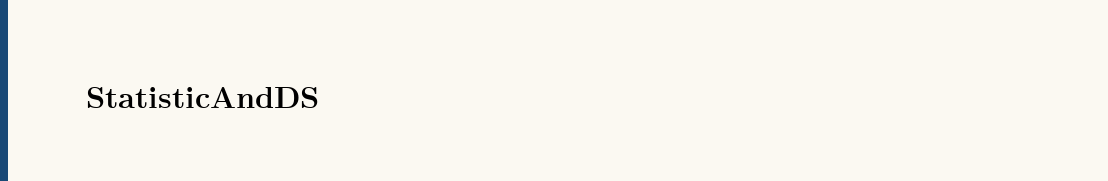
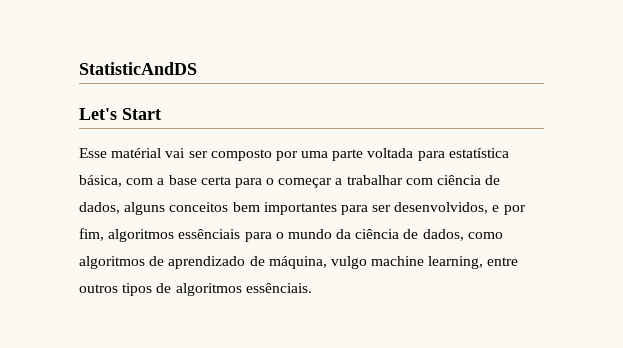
(319, 97) none -> [79,108,161,120] [79,148,509,161] [79,175,501,188] [79,202,526,215] [79,228,503,242] [79,256,519,269] [79,283,312,296] // Let's Start // Esse matérial vai ser composto por uma parte voltada para estatística básica, com a base certa para o começar a trabalhar com ciência de dados, alguns conceitos bem importantes para ser desenvolvidos, e por fim, algoritmos essênciais para o mundo da ciência de dados, como algoritmos de aprendizado de máquina, vulgo machine learning, entre outros tipos de algoritmos essênciais.

